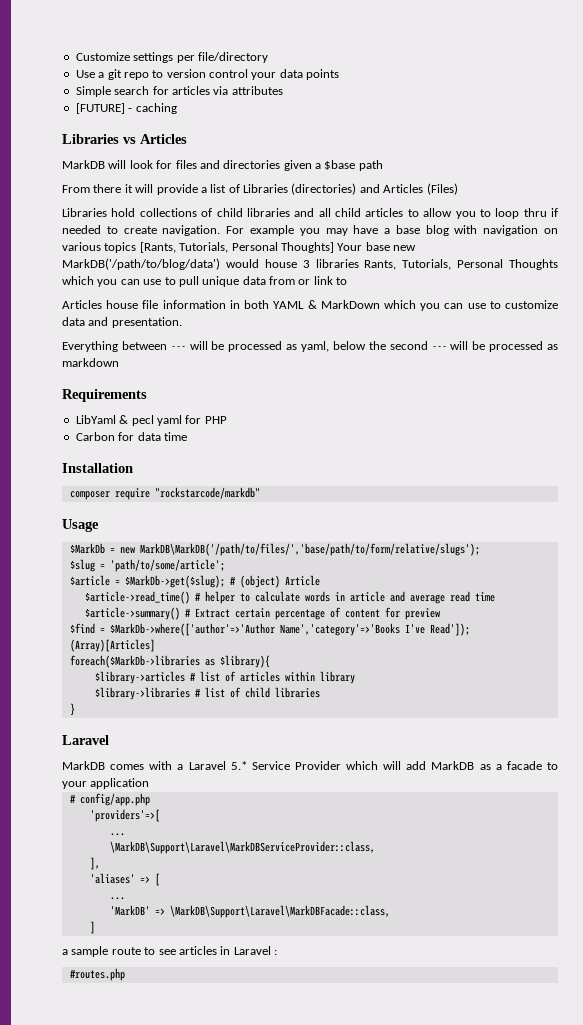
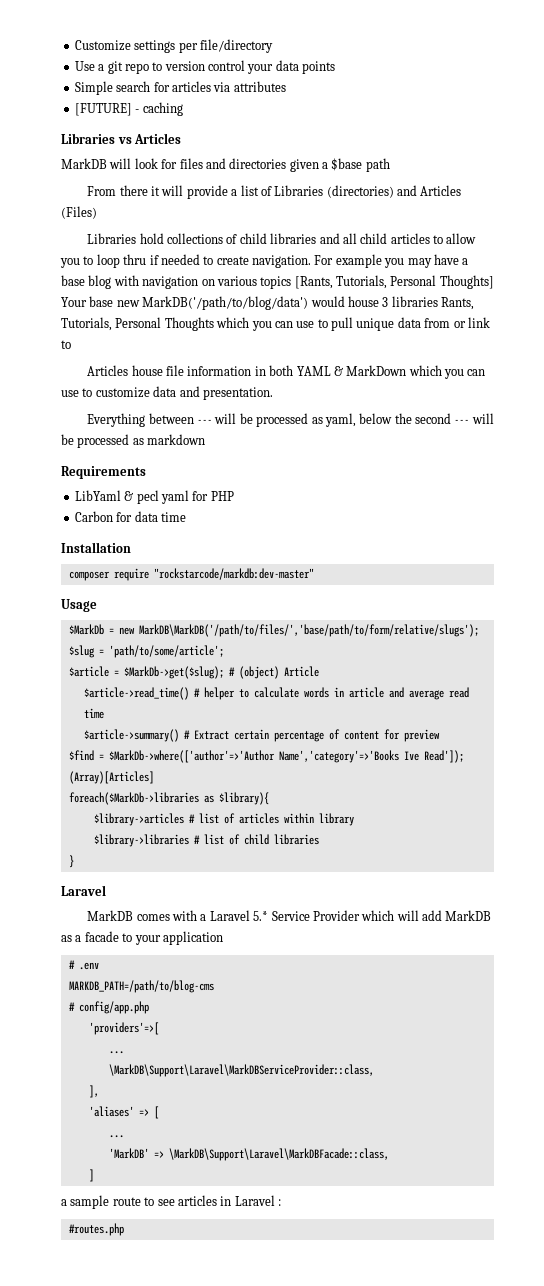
[154,487,260,499] "rockstarcode/markdb" -> [153,568,314,580] "rockstarcode/markdb:dev-master"
[404,624,425,634] I've -> [403,751,419,761] Ive
(150, 783) none -> [68,960,99,970] [68,980,214,993] // # .env // MARKDB_PATH=/path/to/blog-cms

